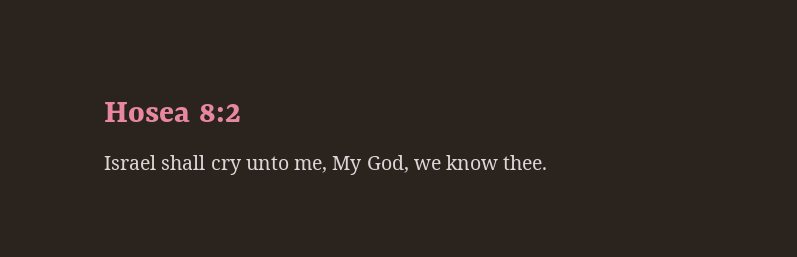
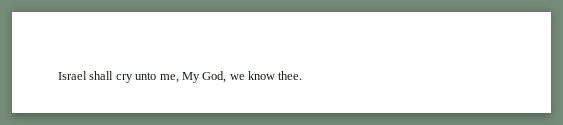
[104,102,242,122] Hosea 8:2 // -> (58, 75) none

